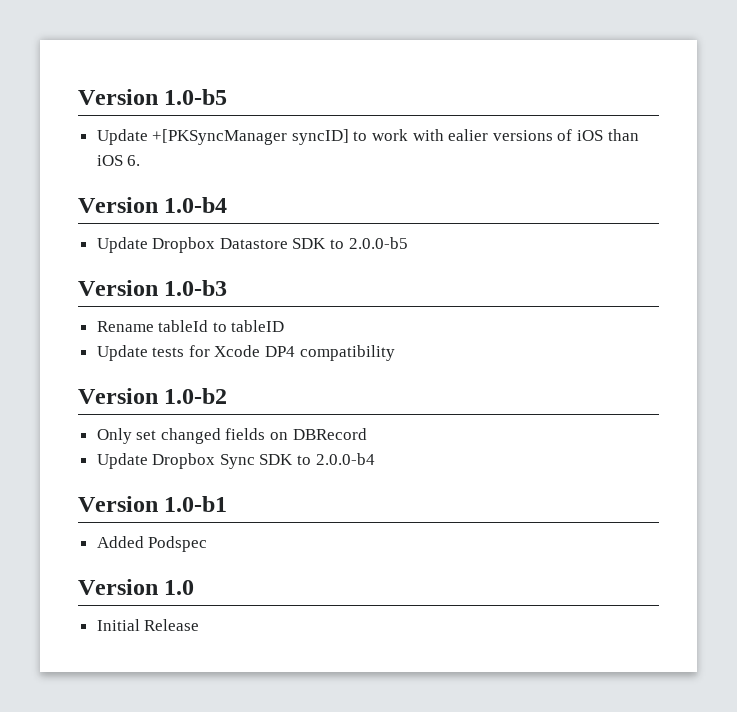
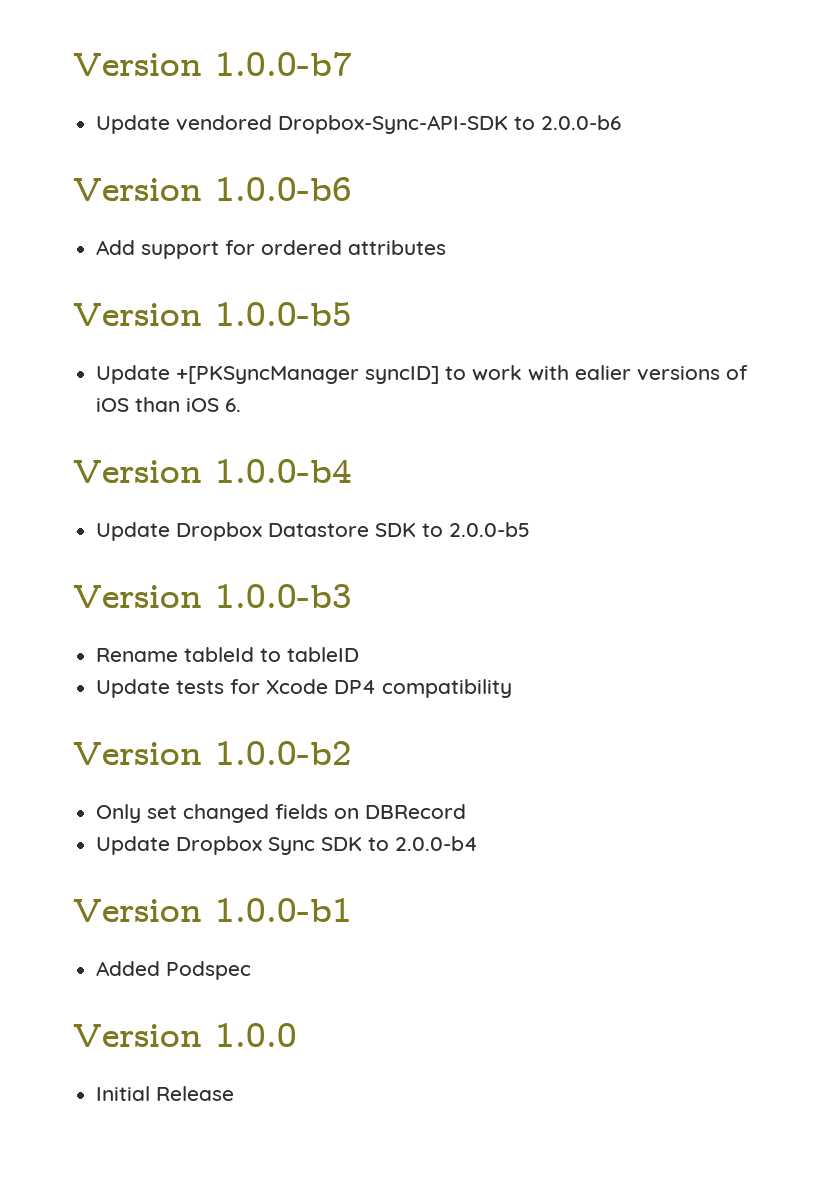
[78,89,228,105] Version 1.0-b5 -> [73,52,352,76] [96,115,622,134] [73,177,352,201] [96,240,447,259] [73,302,352,326] Version 1.0.0-b7 // Update vendored Dropbox-Sync-API-SDK to 2.0.0-b6 // Version 1.0.0-b6 // Add support for ordered attributes // Version 1.0.0-b5
[164,197,228,213] 1.0-b4 -> [215,459,352,483] 1.0.0-b4
[164,280,228,296] 1.0-b3 -> [215,584,352,608] 1.0.0-b3
[164,388,228,404] 1.0-b2 -> [215,741,352,765] 1.0.0-b2
[164,496,228,512] 1.0-b1 -> [215,898,352,922] 1.0.0-b1
[164,580,195,595] 1.0 -> [215,1023,297,1047] 1.0.0

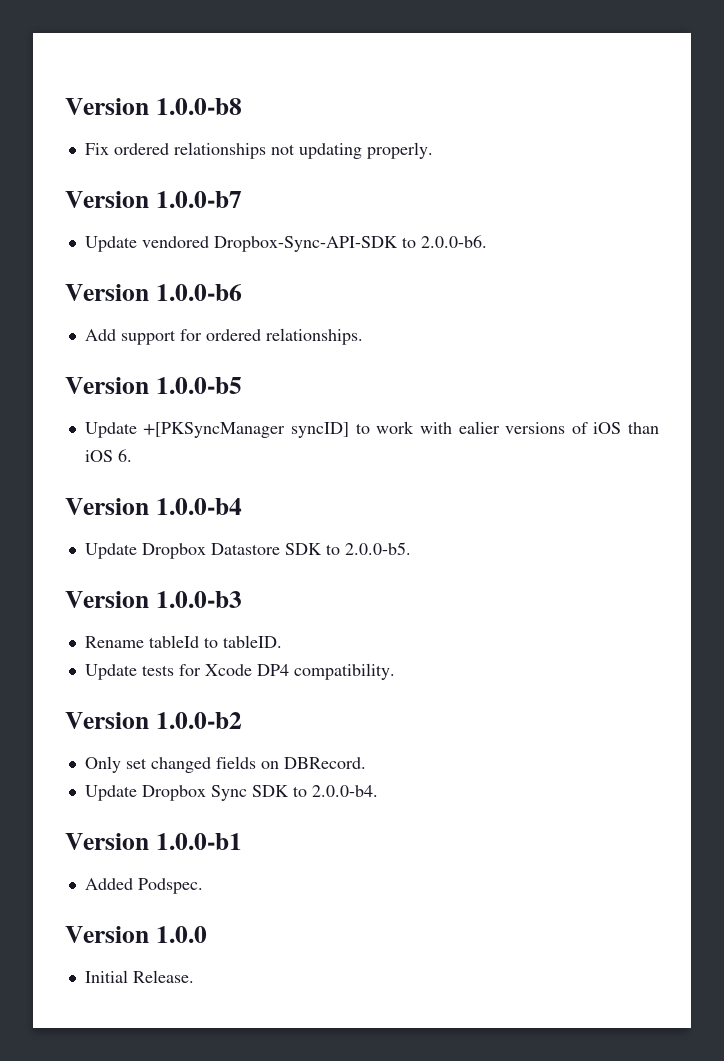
[73,53,202,76] Version -> [65,98,242,115] [84,142,433,159] [65,191,149,208] Version 1.0.0-b8 // Fix ordered relationships not updating properly. // Version
[541,115,622,130] 2.0.0-b6 -> [420,235,487,248] 2.0.0-b6.
[348,240,447,255] attributes -> [265,328,363,345] relationships.
[449,522,531,537] 2.0.0-b5 -> [344,542,411,555] 2.0.0-b5.
[287,647,360,662] tableID -> [222,635,282,648] tableID.
[382,679,513,698] compatibility -> [293,663,395,680] compatibility.
[365,804,467,819] DBRecord -> [283,757,366,769] DBRecord.
[395,836,479,851] 2.0.0-b4 -> [311,785,378,797] 2.0.0-b4.
[166,961,252,980] Podspec -> [137,878,203,894] Podspec.
[156,1086,235,1101] Release -> [132,970,194,983] Release.

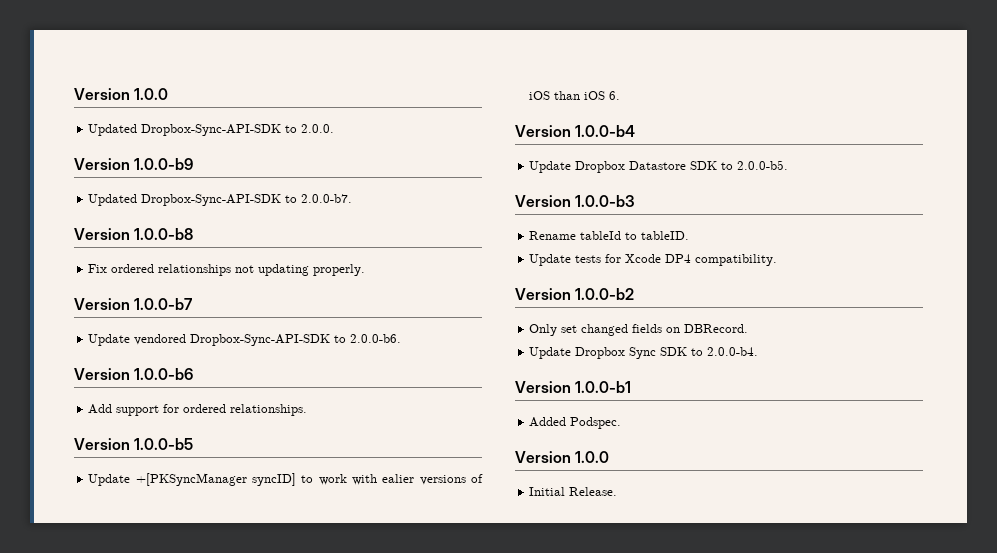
[65,98,149,115] Version -> [74,88,169,100] [88,124,335,136] [74,158,194,170] [88,194,353,206] [74,228,130,240] Version 1.0.0 // Updated Dropbox-Sync-API-SDK to 2.0.0. // Version 1.0.0-b9 // Updated Dropbox-Sync-API-SDK to 2.0.0-b7. // Version

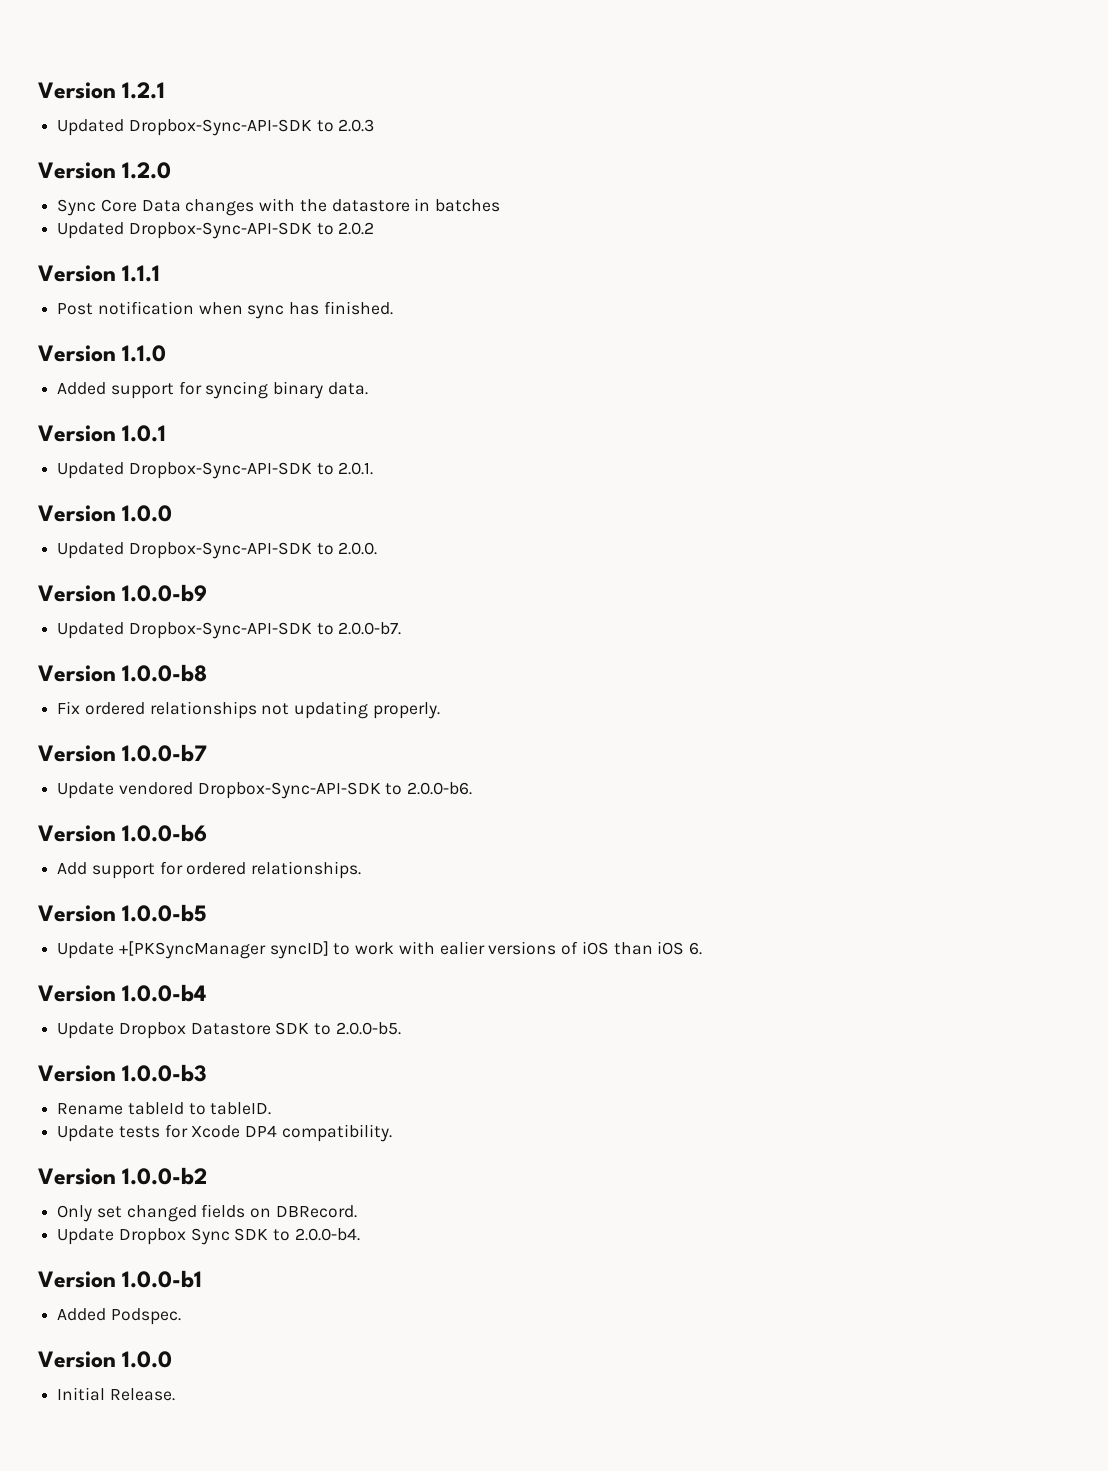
[74,88,130,100] Version -> [38,82,166,99] [57,119,375,136] [38,162,172,179] [57,198,501,216] [57,222,375,239] [38,265,161,282] [57,301,393,319] [38,345,167,362] [57,381,368,399] [38,425,167,442] [57,462,374,479] [38,505,116,522] Version 1.2.1 // Updated Dropbox-Sync-API-SDK to 2.0.3 // Version 1.2.0 // Sync Core Data changes with the datastore in batches // Updated Dropbox-Sync-API-SDK to 2.0.2 // Version 1.1.1 // Post notification when sync has finished. // Version 1.1.0 // Added support for syncing binary data. // Version 1.0.1 // Updated Dropbox-Sync-API-SDK to 2.0.1. // Version

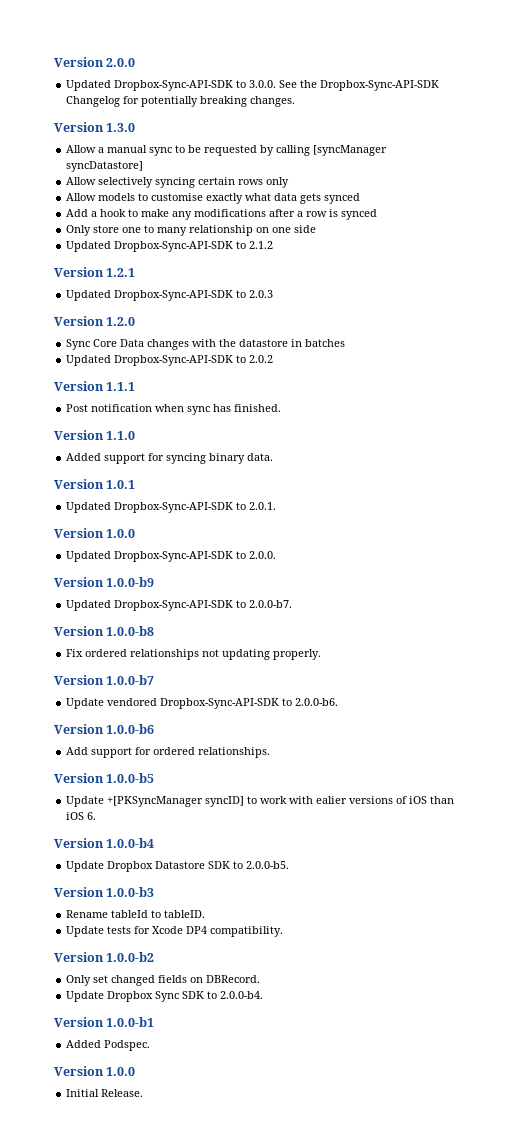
[38,82,116,99] Version -> [54,57,136,67] [66,80,440,91] [66,96,296,107] [54,122,136,132] [66,145,388,156] [66,161,144,172] [66,177,290,188] [66,193,361,204] [66,209,378,220] [66,225,317,236] [66,241,274,252] [54,267,104,277] Version 2.0.0 // Updated Dropbox-Sync-API-SDK to 3.0.0. See the Dropbox-Sync-API-SDK Changelog for potentially breaking changes. // Version 1.3.0 // Allow a manual sync to be requested by calling [syncManager syncDatastore] // Allow selectively syncing certain rows only // Allow models to customise exactly what data gets synced // Add a hook to make any modifications after a row is synced // Only store one to many relationship on one side // Updated Dropbox-Sync-API-SDK to 2.1.2 // Version

